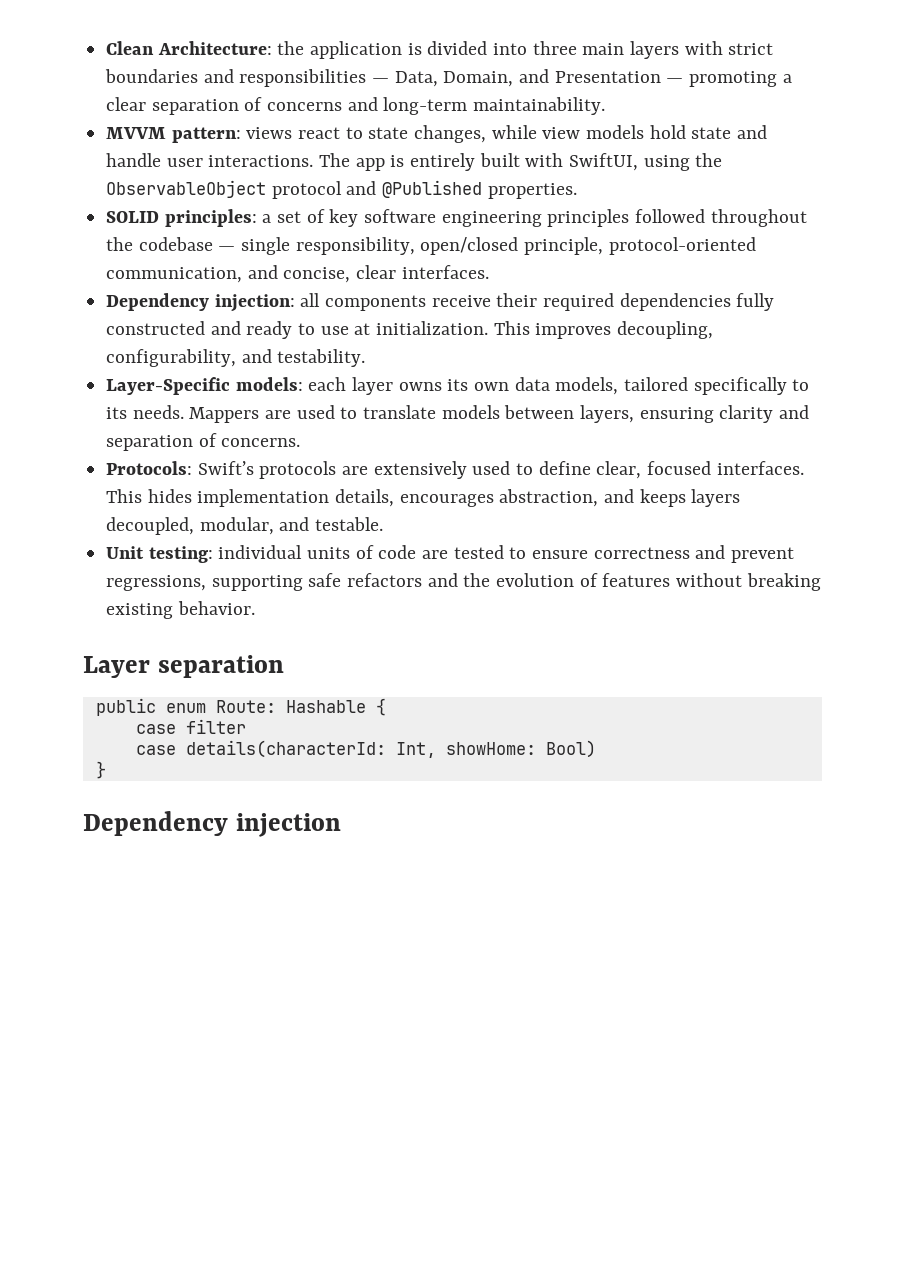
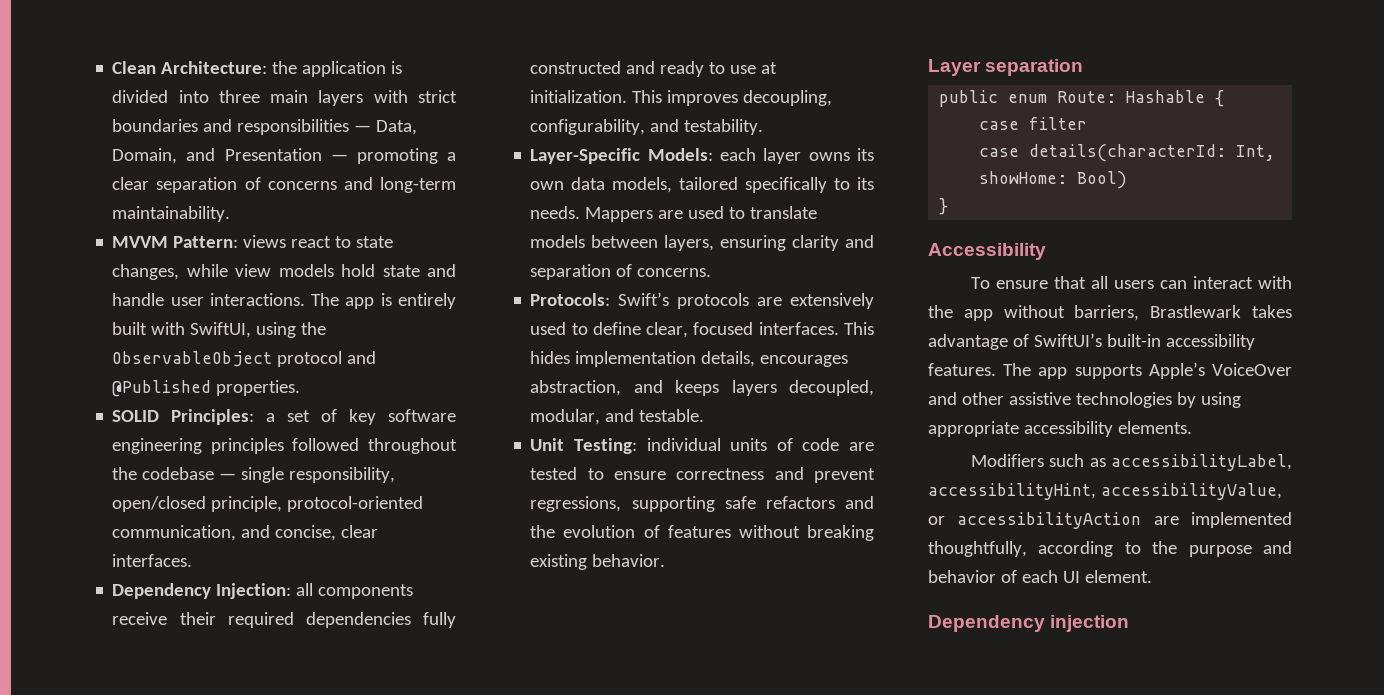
[171,127,241,143] pattern: -> [173,236,239,248] Pattern:
[164,209,257,227] principles: -> [171,409,255,425] Principles:
[214,294,295,312] injection: -> [216,583,292,599] Injection:
[235,377,303,391] models: -> [647,148,713,161] Models:
[148,546,213,563] testing: -> [573,438,637,454] Testing:
(106, 770) none -> [928,243,1046,260] [970,276,1292,289] [928,305,1292,321] [928,333,1255,350] [928,362,1292,379] [928,392,1241,408] [928,421,1192,437] [970,454,1292,471] [928,483,1282,500] [928,512,1292,529] [928,541,1292,557] [928,570,1152,583] // Accessibility // To ensure that all users can interact with the app without barriers, Brastlewark takes advantage of SwiftUI’s built-in accessibility features. The app supports Apple’s VoiceOver and other assistive technologies by using appropriate accessibility elements. // Modifiers such as accessibilityLabel, accessibilityHint, accessibilityValue, or accessibilityAction are implemented thoughtfully, according to the purpose and behavior of each UI element.

